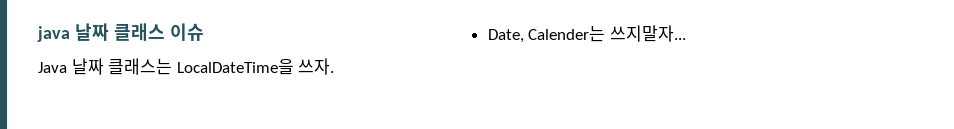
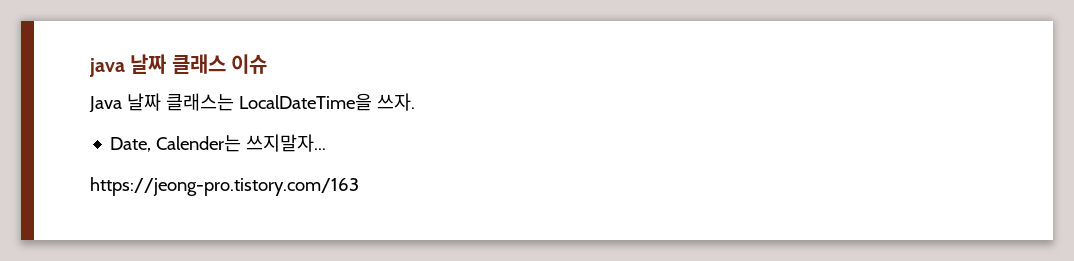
(686, 33) none -> [90,177,359,196] // https://jeong-pro.tistory.com/163

